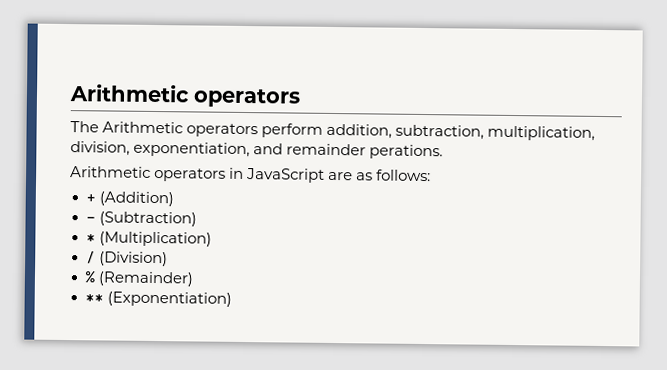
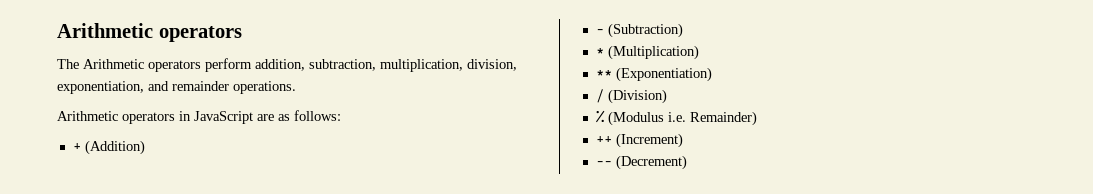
[369,144,444,160] perations. -> [233,81,296,94] operations.
(212, 239) none -> [595,67,712,82] // ** (Exponentiation)
[97,271,194,287] [84,291,232,307] (Remainder) // ** (Exponentiation) -> [607,111,757,126] [595,133,683,148] [595,155,687,170] (Modulus i.e. Remainder) // ++ (Increment) // -- (Decrement)

